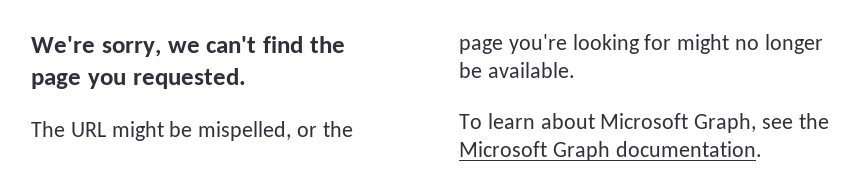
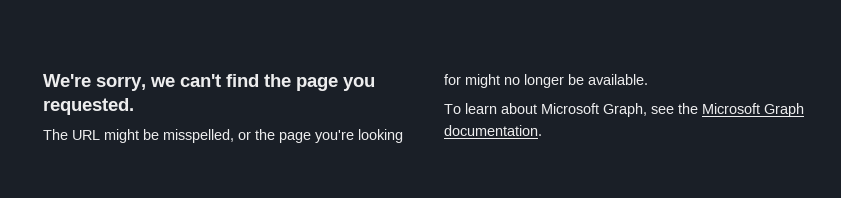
[198,121,292,141] mispelled, -> [163,129,234,143] misspelled,

